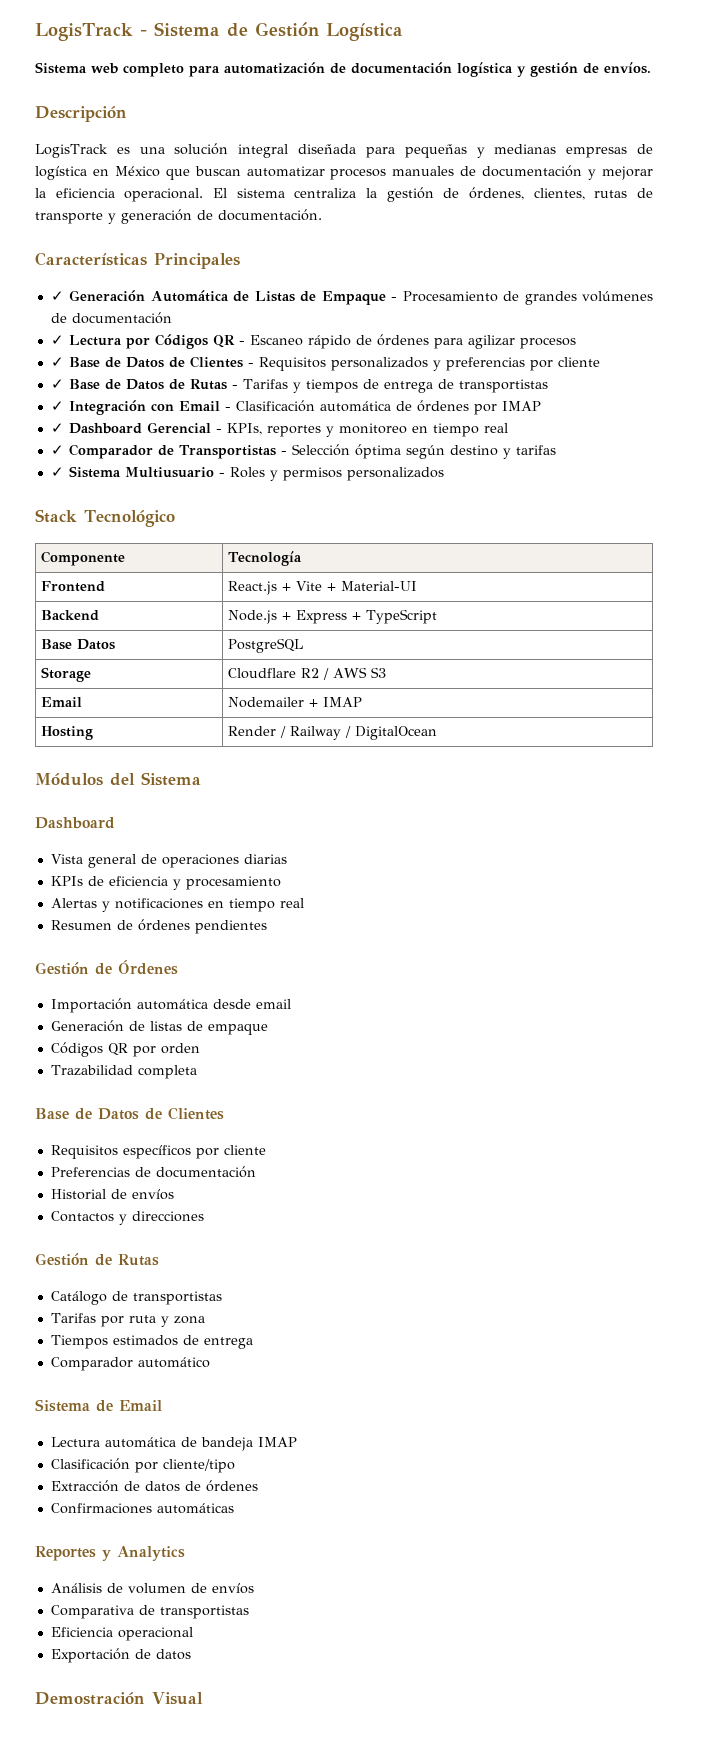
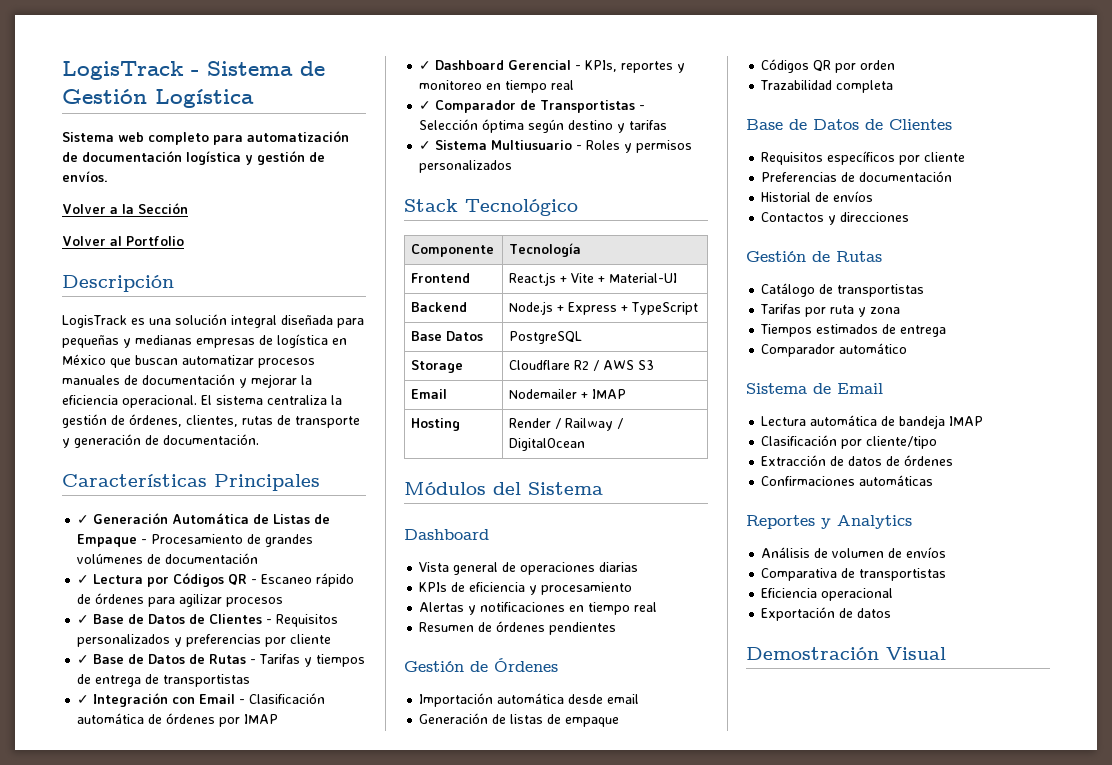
(651, 68) none -> [62,203,188,214] [62,236,184,246] // Volver a la Sección // Volver al Portfolio

